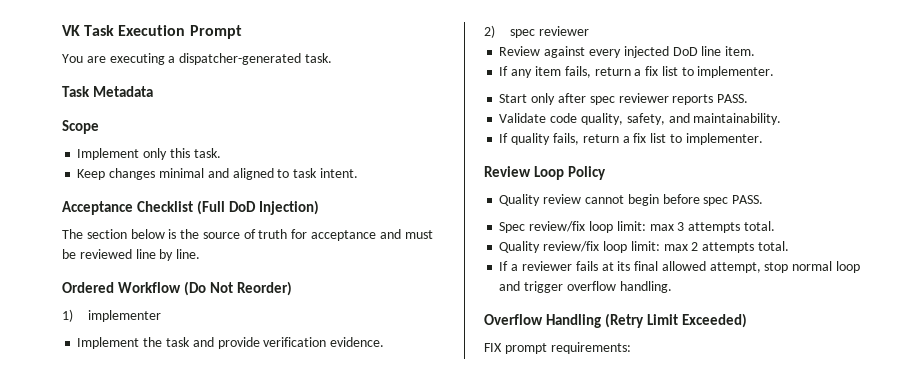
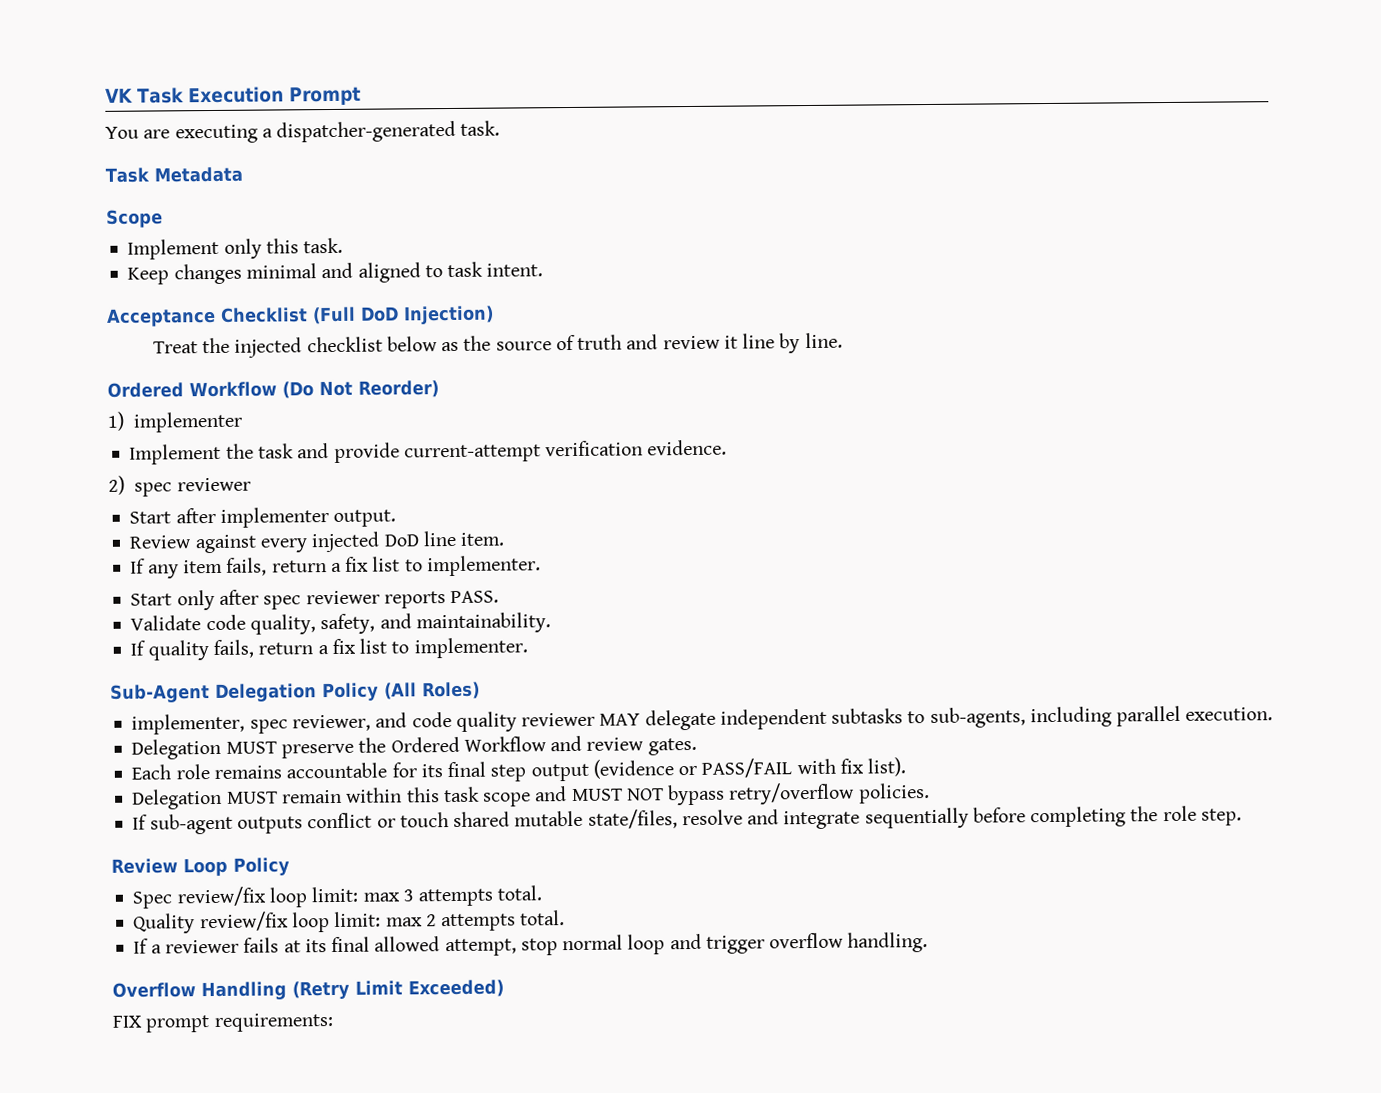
[62,229,433,241] [62,249,132,259] The section below is the source of truth for acceptance and must be reviewed -> [152,334,738,358] Treat the injected checklist below as the source of truth and review it
(260, 343) none -> [403,444,541,463] current-attempt
(589, 31) none -> [129,507,397,528] // Start after implementer output.
[484,166,606,180] [499,194,764,206] Review Loop Policy // Quality review cannot begin before spec PASS. -> [110,681,480,703] [131,705,1274,735] [131,735,697,760] [131,757,907,782] [132,782,930,810] [132,805,1242,835] [111,857,290,877] Sub-Agent Delegation Policy (All Roles) // implementer, spec reviewer, and code quality reviewer MAY delegate independent subtasks to sub-agents, including parallel execution. // Delegation MUST preserve the Ordered Workflow and review gates. // Each role remains accountable for its final step output (evidence or PASS/FAIL with fix list). // Delegation MUST remain within this task scope and MUST NOT bypass retry/overflow policies. // If sub-agent outputs conflict or touch shared mutable state/files, resolve and integrate sequentially before completing the role step. // Review Loop Policy

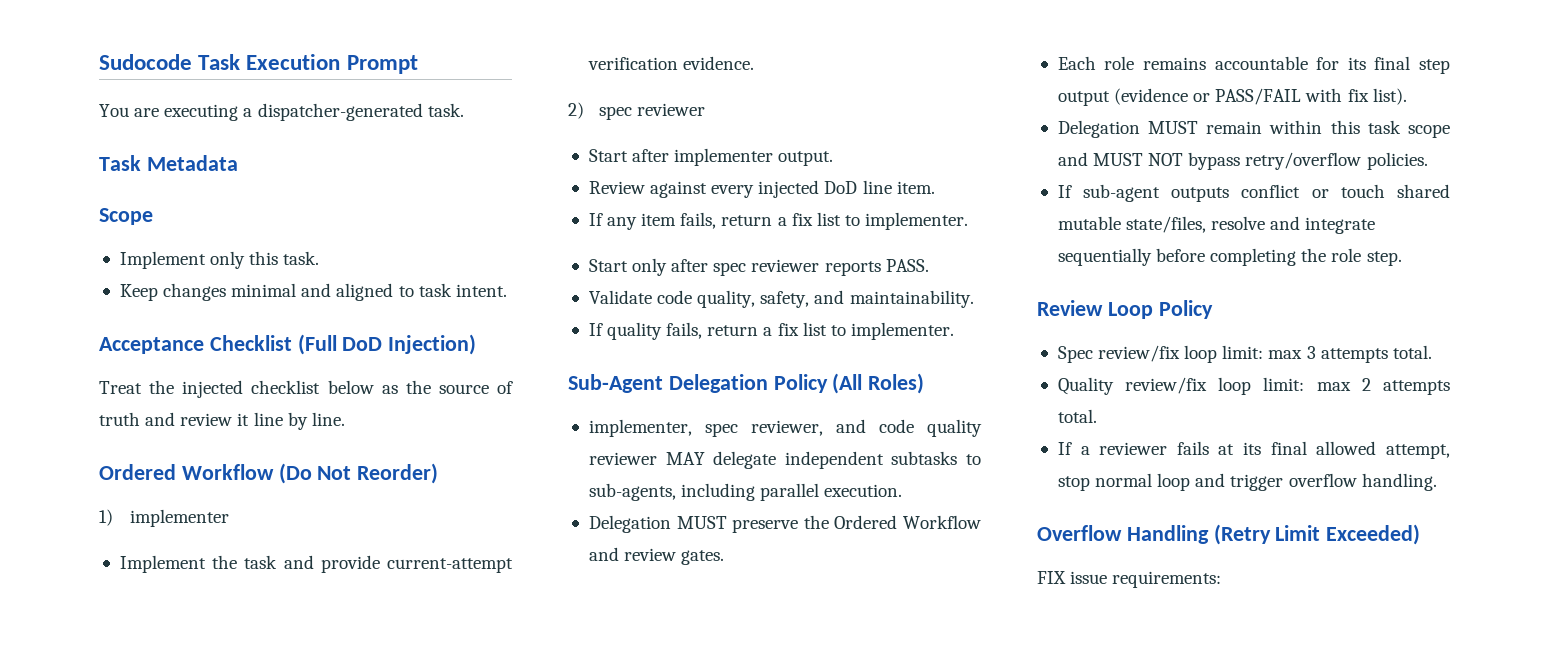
[105,88,133,103] VK -> [99,54,192,70] Sudocode
[145,1015,211,1033] prompt -> [1070,571,1108,584] issue

